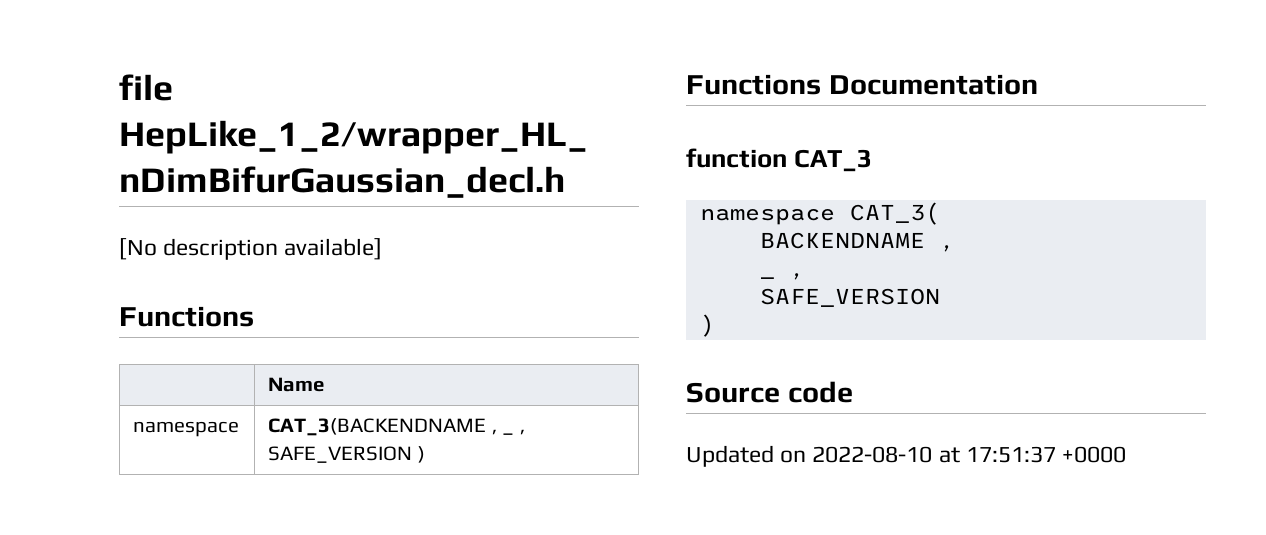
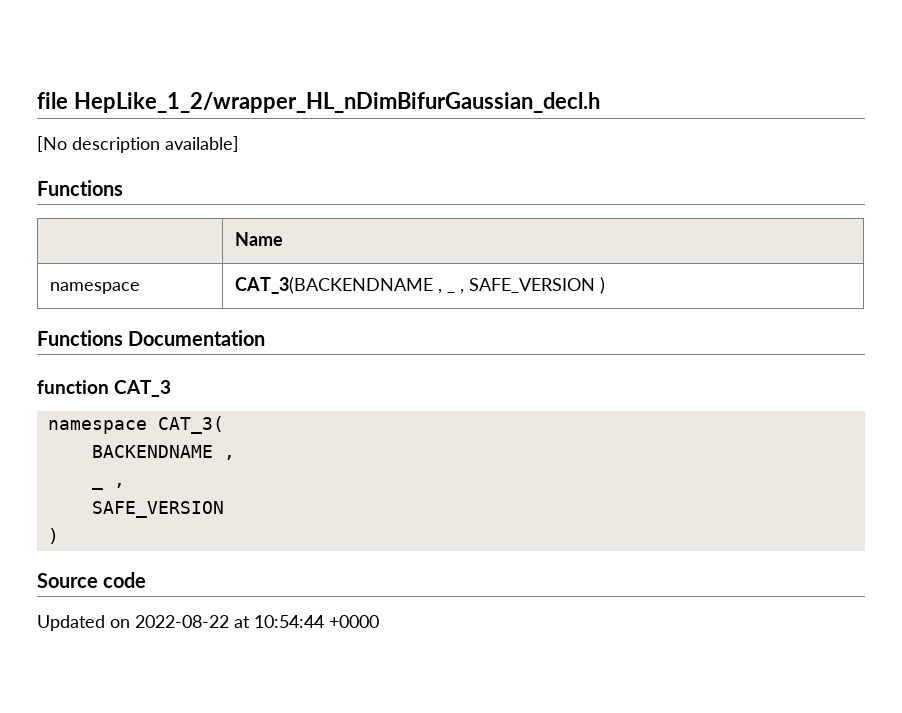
[812,446,1056,463] 2022-08-10 at 17:51:37 -> [135,615,324,628] 2022-08-22 at 10:54:44

